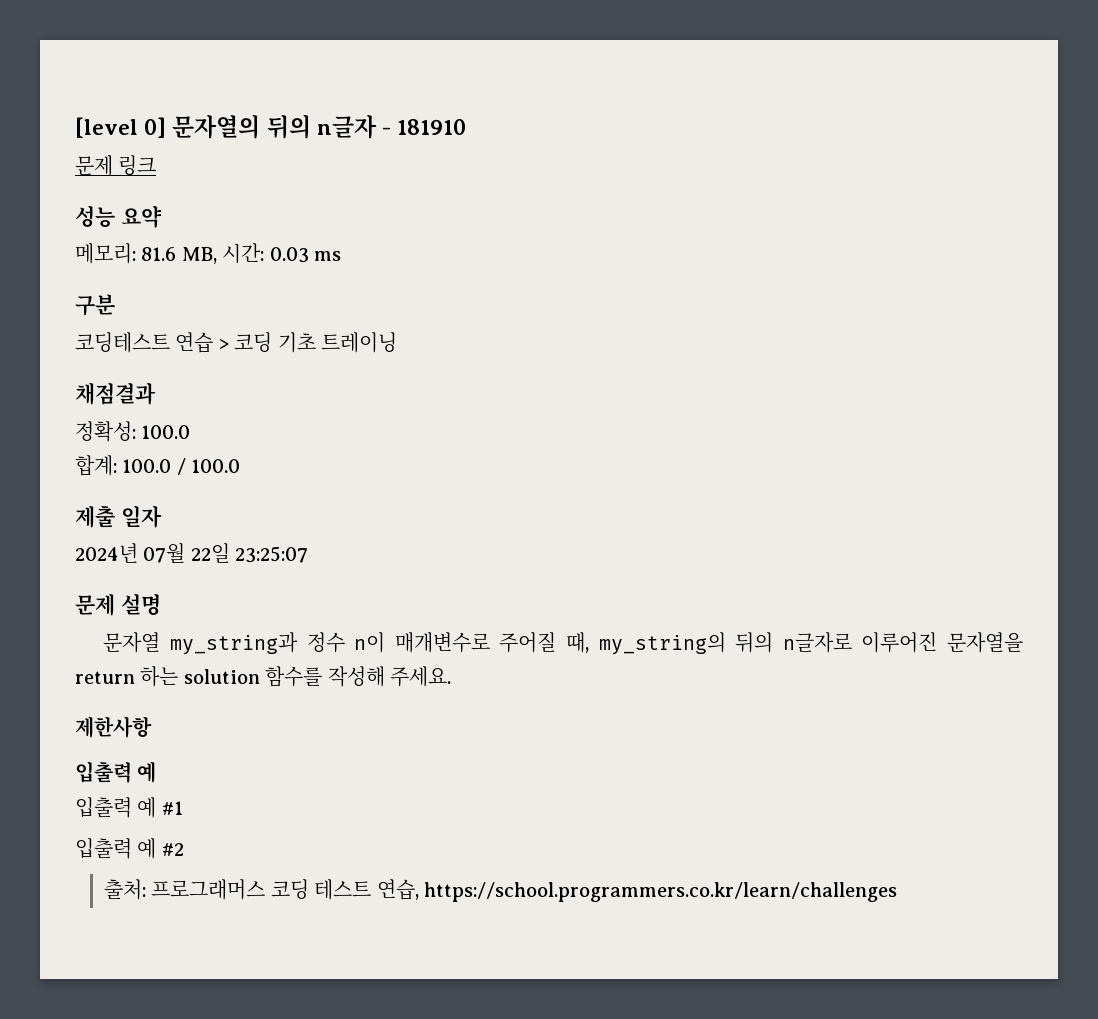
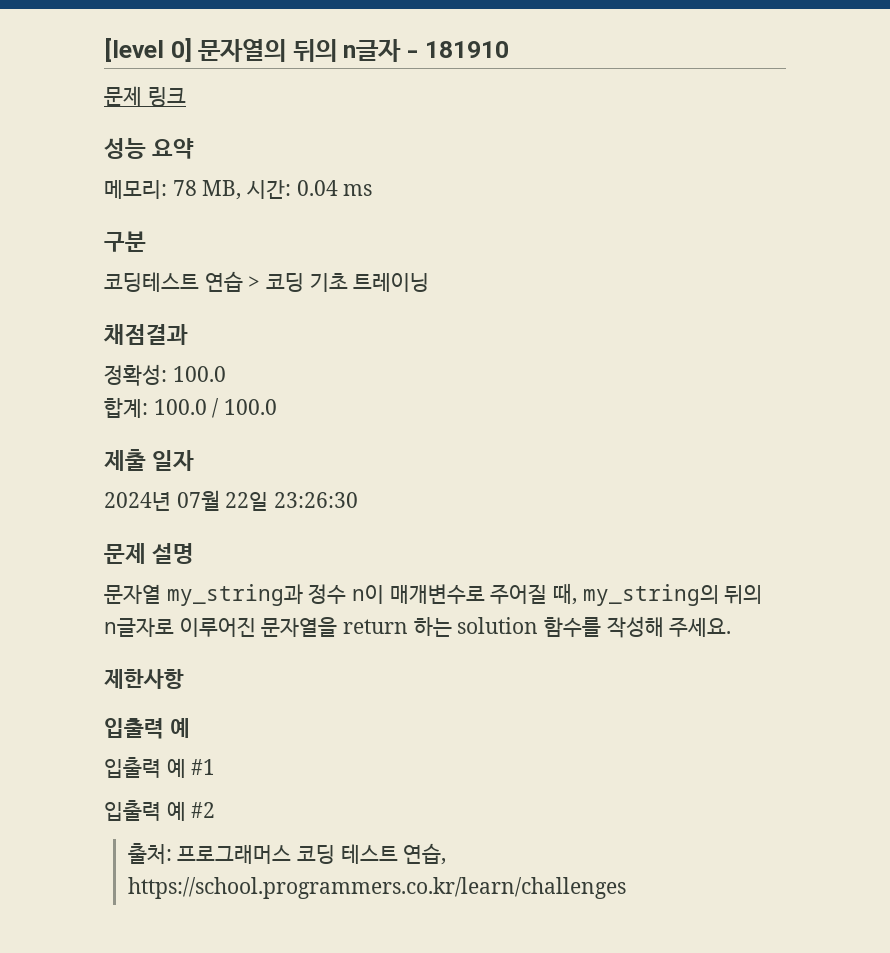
[141,247,177,261] 81.6 -> [172,180,197,196] 78
[269,247,309,263] 0.03 -> [296,180,338,196] 0.04
[235,546,309,563] 23:25:07 -> [274,492,359,508] 23:26:30

